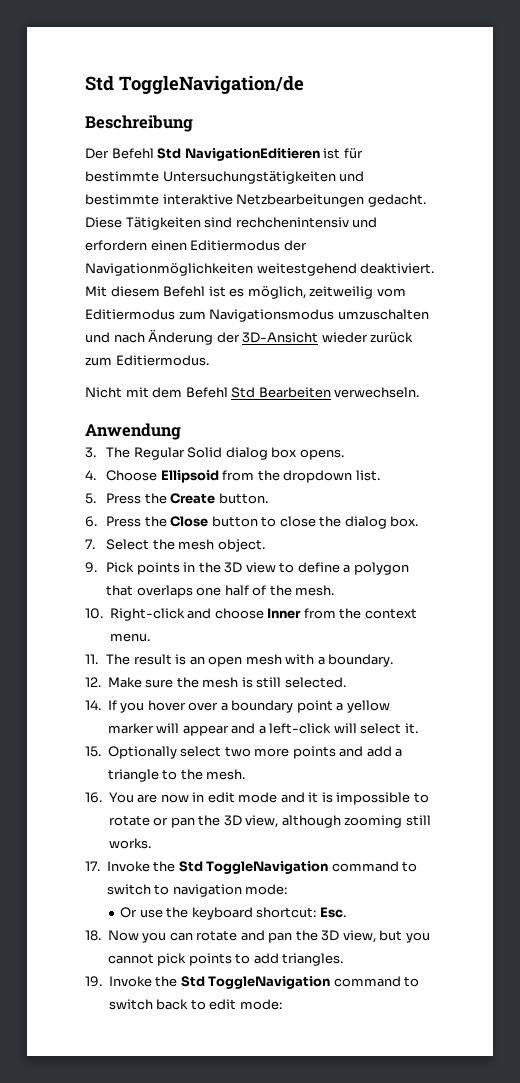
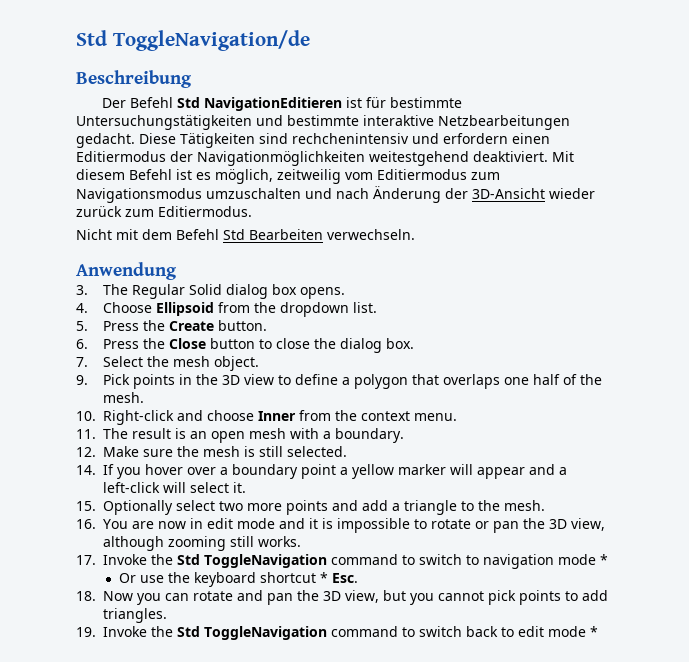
[245,884,288,895] mode: -> [558,554,609,565] mode *
[256,907,317,918] shortcut: -> [259,572,328,583] shortcut *
[239,999,282,1010] mode: -> [548,626,599,637] mode *

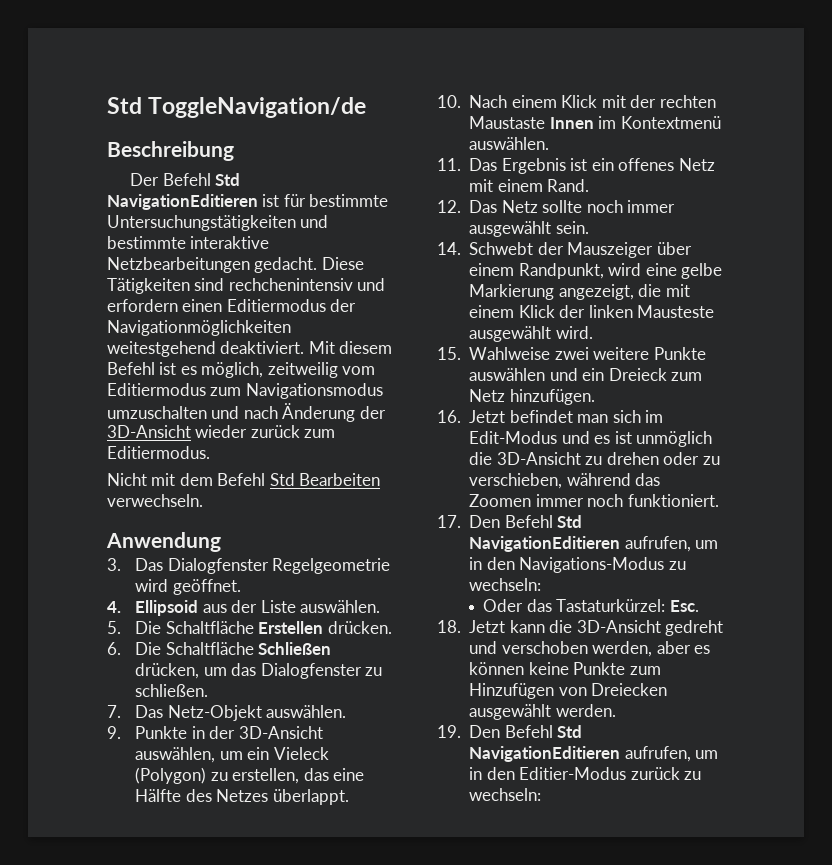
[103,284,346,299] [76,302,378,317] [76,320,268,331] [76,338,415,353] [76,356,260,371] [76,374,603,389] [103,392,145,403] [76,410,458,425] [76,428,405,443] [76,446,348,457] [76,464,568,479] [103,482,247,493] [76,500,546,515] [76,518,606,533] [103,536,302,551] [76,554,609,569] [118,572,358,587] [76,590,609,605] [103,608,168,623] [76,626,599,640] The Regular Solid dialog box opens. // 4. Choose Ellipsoid from the dropdown list. // 5. Press the Create button. // 6. Press the Close button to close the dialog box. // 7. Select the mesh object. // 9. Pick points in the 3D view to define a polygon that overlaps one half of the mesh. // 10. Right-click and choose Inner from the context menu. // 11. The result is an open mesh with a boundary. // 12. Make sure the mesh is still selected. // 14. If you hover over a boundary point a yellow marker will appear and a left-click will select it. // 15. Optionally select two more points and add a triangle to the mesh. // 16. You are now in edit mode and it is impossible to rotate or pan the 3D view, although zooming still works. // 17. Invoke the Std ToggleNavigation command to switch to navigation mode * // Or use the keyboard shortcut * Esc. // 18. Now you can rotate and pan the 3D view, but you cannot pick points to add triangles. // 19. Invoke the Std ToggleNavigation command to switch back to edit mode * -> [135,558,391,574] [135,579,241,595] [107,600,381,616] [107,621,392,634] [107,642,332,655] [135,663,383,679] [135,684,209,697] [107,705,347,721] [107,726,323,739] [135,747,329,763] [135,767,365,784] [135,789,349,805] [437,95,716,108] [469,116,721,129] [469,137,550,150] [437,158,715,174] [469,179,590,192] [437,200,676,213] [469,221,589,237] [437,242,692,258] [469,263,723,279] [469,284,690,300] [469,305,715,318] [469,326,593,342] [437,347,706,360] [469,368,703,381] [469,389,595,405] [437,410,664,423] [469,431,713,447] [469,452,720,465] [469,473,661,489] [469,494,719,507] [437,515,583,528] [469,536,719,552] [469,557,686,573] [469,578,542,591] [483,599,699,612] [437,620,724,636] [469,641,711,657] [469,662,661,675] [469,683,668,699] [469,704,616,720] [437,725,583,738] [469,746,719,762] [469,767,702,780] [469,788,542,801] Das Dialogfenster Regelgeometrie wird geöffnet. // 4. Ellipsoid aus der Liste auswählen. // 5. Die Schaltfläche Erstellen drücken. // 6. Die Schaltfläche Schließen drücken, um das Dialogfenster zu schließen. // 7. Das Netz-Objekt auswählen. // 9. Punkte in der 3D-Ansicht auswählen, um ein Vieleck (Polygon) zu erstellen, das eine Hälfte des Netzes überlappt. // 10. Nach einem Klick mit der rechten Maustaste Innen im Kontextmenü auswählen. // 11. Das Ergebnis ist ein offenes Netz mit einem Rand. // 12. Das Netz sollte noch immer ausgewählt sein. // 14. Schwebt der Mauszeiger über einem Randpunkt, wird eine gelbe Markierung angezeigt, die mit einem Klick der linken Mausteste ausgewählt wird. // 15. Wahlweise zwei weitere Punkte auswählen und ein Dreieck zum Netz hinzufügen. // 16. Jetzt befindet man sich im Edit-Modus und es ist unmöglich die 3D-Ansicht zu drehen oder zu verschieben, während das Zoomen immer noch funktioniert. // 17. Den Befehl Std NavigationEditieren aufrufen, um in den Navigations-Modus zu wechseln: // Oder das Tastaturkürzel: Esc. // 18. Jetzt kann die 3D-Ansicht gedreht und verschoben werden, aber es können keine Punkte zum Hinzufügen von Dreiecken ausgewählt werden. // 19. Den Befehl Std NavigationEditieren aufrufen, um in den Editier-Modus zurück zu wechseln:

